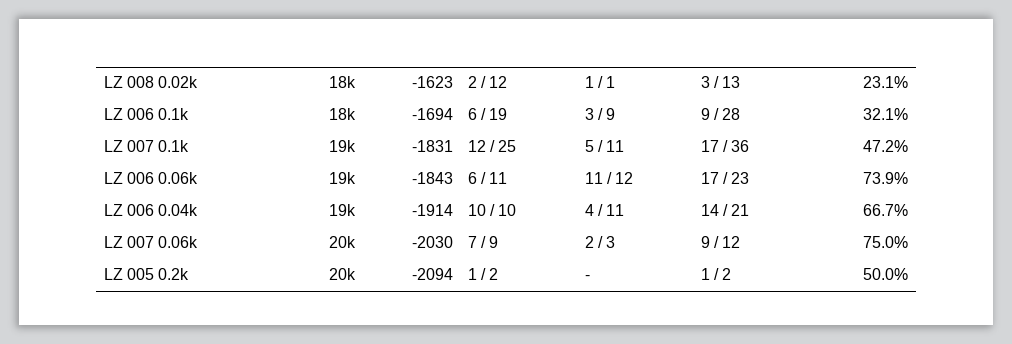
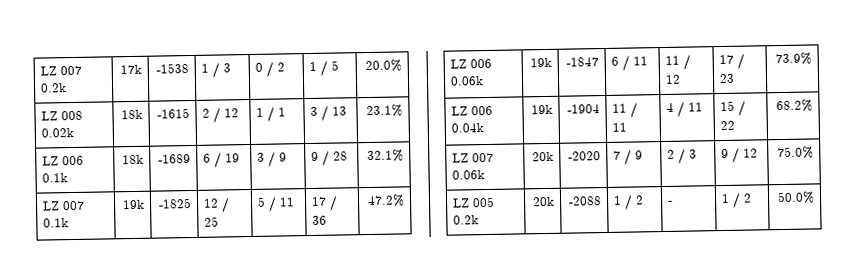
[103,76,123,88] LZ -> [40,65,83,76] [40,83,68,93] [119,64,142,75] [155,63,189,74] [201,62,232,79] [255,61,286,78] [309,60,340,77] [364,59,402,73] [41,111,59,121] LZ 007 0.2k | 17k | -1538 | 1 / 3 | 0 / 2 | 1 / 5 | 20.0% // LZ
[412,76,454,88] -1623 -> [156,108,190,119] -1615
[412,108,454,120] -1694 -> [157,154,191,164] -1689
[412,140,454,152] -1831 -> [157,198,192,209] -1825
[412,172,454,184] -1843 -> [565,57,599,67] -1847
[412,204,454,216] [467,204,517,216] -1914 | 10 / 10 -> [566,104,600,114] [612,102,639,119] [612,122,628,132] -1904 | 11 / 11
[700,204,750,216] [863,204,909,216] 14 / 21 | 66.7% -> [720,100,747,117] [720,120,736,131] [775,99,813,113] 15 / 22 | 68.2%
[412,236,454,248] -2030 -> [567,151,601,161] -2020
[412,268,454,280] -2094 -> [567,196,602,206] -2088

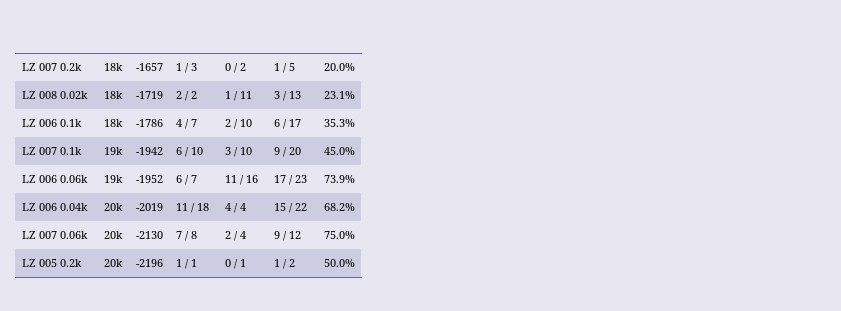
[119,64,142,75] [155,63,189,74] 17k | -1538 -> [104,63,124,71] [136,63,164,71] 18k | -1657
[156,108,190,119] [202,107,240,124] [256,106,287,123] -1615 | 2 / 12 | 1 / 1 -> [136,91,164,99] [175,91,197,101] [224,91,252,101] -1719 | 2 / 2 | 1 / 11
[157,154,191,164] [203,152,241,169] [257,151,288,168] [311,150,349,167] [366,149,404,163] [42,200,86,211] [43,218,70,228] [121,199,145,210] [157,198,192,209] [203,197,231,214] [204,216,220,227] [257,196,296,213] [311,195,339,212] [312,215,328,225] [366,194,405,208] -1689 | 6 / 19 | 3 / 9 | 9 / 28 | 32.1% // LZ 007 0.1k | 19k | -1825 | 12 / 25 | 5 / 11 | 17 / 36 | 47.2% -> [136,119,164,127] [175,119,197,129] [224,119,252,129] [273,119,301,129] [324,119,356,127] [21,147,82,155] [104,147,124,155] [136,147,164,155] [175,147,203,157] [224,147,252,157] [273,147,301,157] [324,147,356,155] -1786 | 4 / 7 | 2 / 10 | 6 / 17 | 35.3% // LZ 007 0.1k | 19k | -1942 | 6 / 10 | 3 / 10 | 9 / 20 | 45.0%
[565,57,599,67] [611,55,649,72] [665,54,692,71] [665,74,682,84] -1847 | 6 / 11 | 11 / 12 -> [136,175,164,183] [175,175,197,185] [224,175,258,185] -1952 | 6 / 7 | 11 / 16
[530,104,553,115] [566,104,600,114] [612,102,639,119] [612,122,628,132] [666,101,704,118] 19k | -1904 | 11 / 11 | 4 / 11 -> [104,203,124,211] [136,203,164,211] [175,203,209,213] [224,203,246,213] 20k | -2019 | 11 / 18 | 4 / 4
[567,151,601,161] -2020 -> [136,231,164,239] -2130
[635,150,644,160] [667,148,698,165] 9 | 2 / 3 -> [190,231,197,239] [224,231,246,241] 8 | 2 / 4
[567,196,602,206] [613,194,645,211] [668,200,674,204] -2088 | 1 / 2 | - -> [136,259,164,267] [175,259,197,269] [224,259,246,269] -2196 | 1 / 1 | 0 / 1

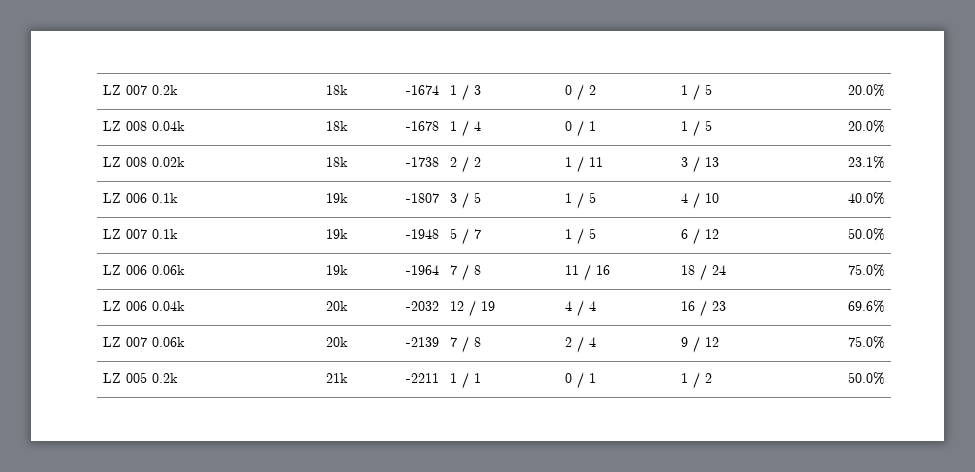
[136,63,164,71] -1657 -> [405,85,439,95] -1674
(356, 67) none -> [103,121,186,131] [325,121,348,131] [405,121,439,131] [450,120,482,137] [565,120,597,137] [681,120,713,137] [847,120,885,133] // LZ 008 0.04k | 18k | -1678 | 1 / 4 | 0 / 1 | 1 / 5 | 20.0%
[136,91,164,99] -1719 -> [405,157,439,167] -1738
[104,119,124,127] [136,119,164,127] [175,119,197,129] [224,119,252,129] [273,119,301,129] [324,119,356,127] [21,147,82,155] [104,147,124,155] [136,147,164,155] [175,147,203,157] [224,147,252,157] [273,147,301,157] [324,147,356,155] 18k | -1786 | 4 / 7 | 2 / 10 | 6 / 17 | 35.3% // LZ 007 0.1k | 19k | -1942 | 6 / 10 | 3 / 10 | 9 / 20 | 45.0% -> [325,193,348,203] [405,193,439,203] [450,192,482,209] [565,192,597,209] [681,192,720,209] [847,192,885,205] [103,229,179,239] [325,229,348,239] [405,229,439,239] [450,228,482,245] [565,228,597,245] [681,228,720,245] [847,228,885,241] 19k | -1807 | 3 / 5 | 1 / 5 | 4 / 10 | 40.0% // LZ 007 0.1k | 19k | -1948 | 5 / 7 | 1 / 5 | 6 / 12 | 50.0%
[136,175,164,183] [175,175,197,185] -1952 | 6 / 7 -> [405,265,439,275] [450,264,482,281] -1964 | 7 / 8
[273,175,307,185] [324,175,356,183] 17 / 23 | 73.9% -> [681,264,727,281] [847,264,885,277] 18 / 24 | 75.0%
[136,203,164,211] [175,203,209,213] -2019 | 11 / 18 -> [405,301,439,311] [450,300,496,317] -2032 | 12 / 19
[273,203,307,213] [324,203,356,211] 15 / 22 | 68.2% -> [681,300,727,317] [847,300,885,313] 16 / 23 | 69.6%
[136,231,164,239] -2130 -> [405,337,439,347] -2139
[104,259,124,267] [136,259,164,267] 20k | -2196 -> [325,373,348,383] [405,373,439,383] 21k | -2211

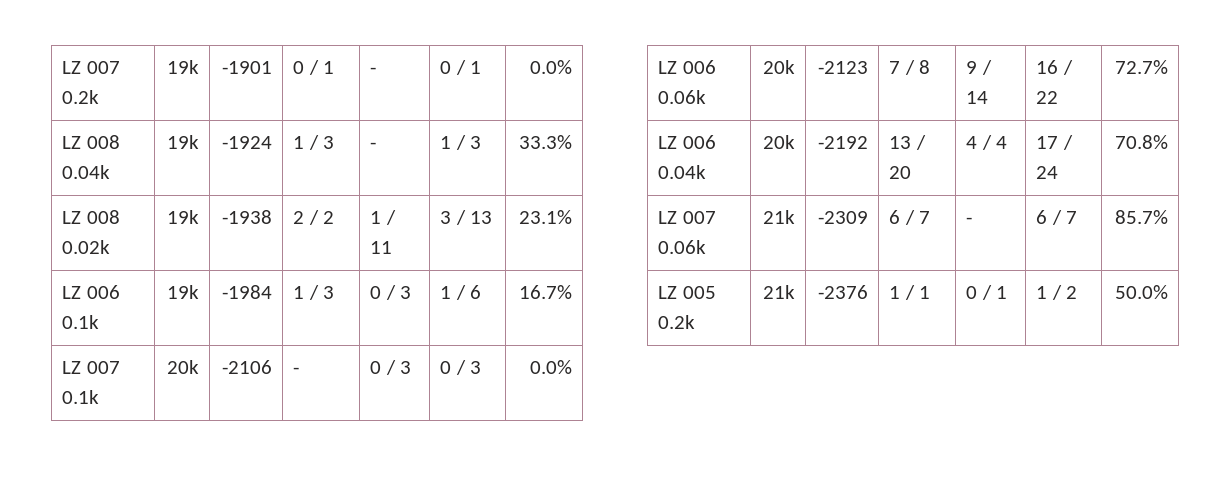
[325,85,348,95] [405,85,439,95] [450,84,482,101] [565,84,597,101] [681,84,713,101] [847,84,885,97] [103,121,186,131] [325,121,348,131] [405,121,439,131] [450,120,482,137] [565,120,597,137] [681,120,713,137] [847,120,885,133] 18k | -1674 | 1 / 3 | 0 / 2 | 1 / 5 | 20.0% // LZ 008 0.04k | 18k | -1678 | 1 / 4 | 0 / 1 | 1 / 5 | 20.0% -> [166,60,199,74] [221,61,272,74] [293,60,335,75] [370,67,377,74] [440,60,482,75] [529,60,572,74] [62,135,120,149] [62,165,111,179] [166,135,199,149] [221,136,272,149] [293,135,335,150] [370,142,377,149] [440,135,482,150] [518,135,572,149] 19k | -1901 | 0 / 1 | - | 0 / 1 | 0.0% // LZ 008 0.04k | 19k | -1924 | 1 / 3 | - | 1 / 3 | 33.3%
[325,157,348,167] [405,157,439,167] 18k | -1738 -> [166,210,199,224] [221,210,272,224] 19k | -1938
[405,193,439,203] [450,192,482,209] [565,192,597,209] [681,192,720,209] [847,192,885,205] [103,229,179,239] [325,229,348,239] [405,229,439,239] [450,228,482,245] [565,228,597,245] [681,228,720,245] [847,228,885,241] -1807 | 3 / 5 | 1 / 5 | 4 / 10 | 40.0% // LZ 007 0.1k | 19k | -1948 | 5 / 7 | 1 / 5 | 6 / 12 | 50.0% -> [221,285,272,299] [293,285,335,300] [370,285,412,300] [440,285,482,300] [518,285,572,299] [62,361,120,374] [62,390,100,404] [166,360,199,374] [221,360,272,374] [293,367,300,374] [370,360,412,375] [440,360,482,375] [529,360,572,374] -1984 | 1 / 3 | 0 / 3 | 1 / 6 | 16.7% // LZ 007 0.1k | 20k | -2106 | - | 0 / 3 | 0 / 3 | 0.0%
[325,265,348,275] [405,265,439,275] [450,264,482,281] [565,264,611,281] [681,264,727,281] [847,264,885,277] 19k | -1964 | 7 / 8 | 11 / 16 | 18 / 24 | 75.0% -> [762,60,795,74] [817,61,868,74] [889,60,931,75] [966,60,992,75] [966,91,989,104] [1036,60,1073,75] [1036,91,1059,104] [1114,60,1168,74] 20k | -2123 | 7 / 8 | 9 / 14 | 16 / 22 | 72.7%
[405,301,439,311] [450,300,496,317] -2032 | 12 / 19 -> [817,136,868,149] [889,135,926,150] [889,166,912,179] -2192 | 13 / 20
[681,300,727,317] [847,300,885,313] 16 / 23 | 69.6% -> [1036,135,1073,150] [1036,166,1059,179] [1114,135,1168,149] 17 / 24 | 70.8%
[325,337,348,347] [405,337,439,347] [450,336,482,353] [565,336,597,353] [681,336,720,353] [847,336,885,349] 20k | -2139 | 7 / 8 | 2 / 4 | 9 / 12 | 75.0% -> [762,210,795,224] [817,211,868,224] [889,210,931,225] [966,217,973,224] [1036,210,1078,225] [1114,210,1168,224] 21k | -2309 | 6 / 7 | - | 6 / 7 | 85.7%
[405,373,439,383] -2211 -> [817,285,868,299] -2376

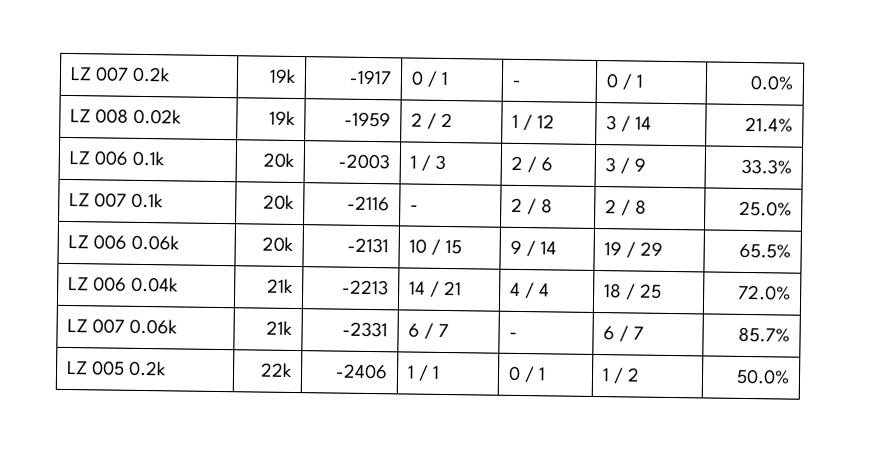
[221,61,272,74] -1901 -> [349,69,393,85] -1917
[62,135,120,149] [62,165,111,179] [166,135,199,149] [221,136,272,149] [293,135,335,150] [370,142,377,149] [440,135,482,150] [518,135,572,149] // LZ 008 0.04k | 19k | -1924 | 1 / 3 | - | 1 / 3 | 33.3% -> (795, 83) none
[221,210,272,224] -1938 -> [344,111,392,128] -1959
[370,241,393,254] [440,210,493,225] [518,210,572,224] 11 | 3 / 13 | 23.1% -> [537,114,556,129] [605,115,653,132] [745,116,794,133] 12 | 3 / 14 | 21.4%
[166,285,199,299] [221,285,272,299] [293,285,335,300] [370,285,412,300] [440,285,482,300] [518,285,572,299] 19k | -1984 | 1 / 3 | 0 / 3 | 1 / 6 | 16.7% -> [263,152,296,169] [338,153,391,170] [409,154,447,171] [510,155,554,173] [604,157,647,174] [741,158,793,175] 20k | -2003 | 1 / 3 | 2 / 6 | 3 / 9 | 33.3%
[221,360,272,374] [293,367,300,374] [370,360,412,375] [440,360,482,375] [529,360,572,374] -2106 | - | 0 / 3 | 0 / 3 | 0.0% -> [347,195,391,212] [409,204,419,211] [510,197,554,215] [604,199,648,216] [739,200,793,217] -2116 | - | 2 / 8 | 2 / 8 | 25.0%
[817,61,868,74] [889,60,931,75] -2123 | 7 / 8 -> [347,237,390,254] [408,238,463,255] -2131 | 10 / 15
[1036,60,1073,75] [1036,91,1059,104] [1114,60,1168,74] 16 / 22 | 72.7% -> [603,241,664,258] [739,243,792,259] 19 / 29 | 65.5%
[762,135,795,149] [817,136,868,149] [889,135,926,150] [889,166,912,179] 20k | -2192 | 13 / 20 -> [267,278,295,293] [342,279,390,296] [408,280,463,297] 21k | -2213 | 14 / 21
[1036,135,1073,150] [1036,166,1059,179] [1114,135,1168,149] 17 / 24 | 70.8% -> [603,283,663,300] [738,284,792,301] 18 / 25 | 72.0%
[817,211,868,224] -2309 -> [342,321,389,338] -2331
[762,285,795,299] [817,285,868,299] 21k | -2376 -> [260,362,294,377] [335,363,389,380] 22k | -2406

